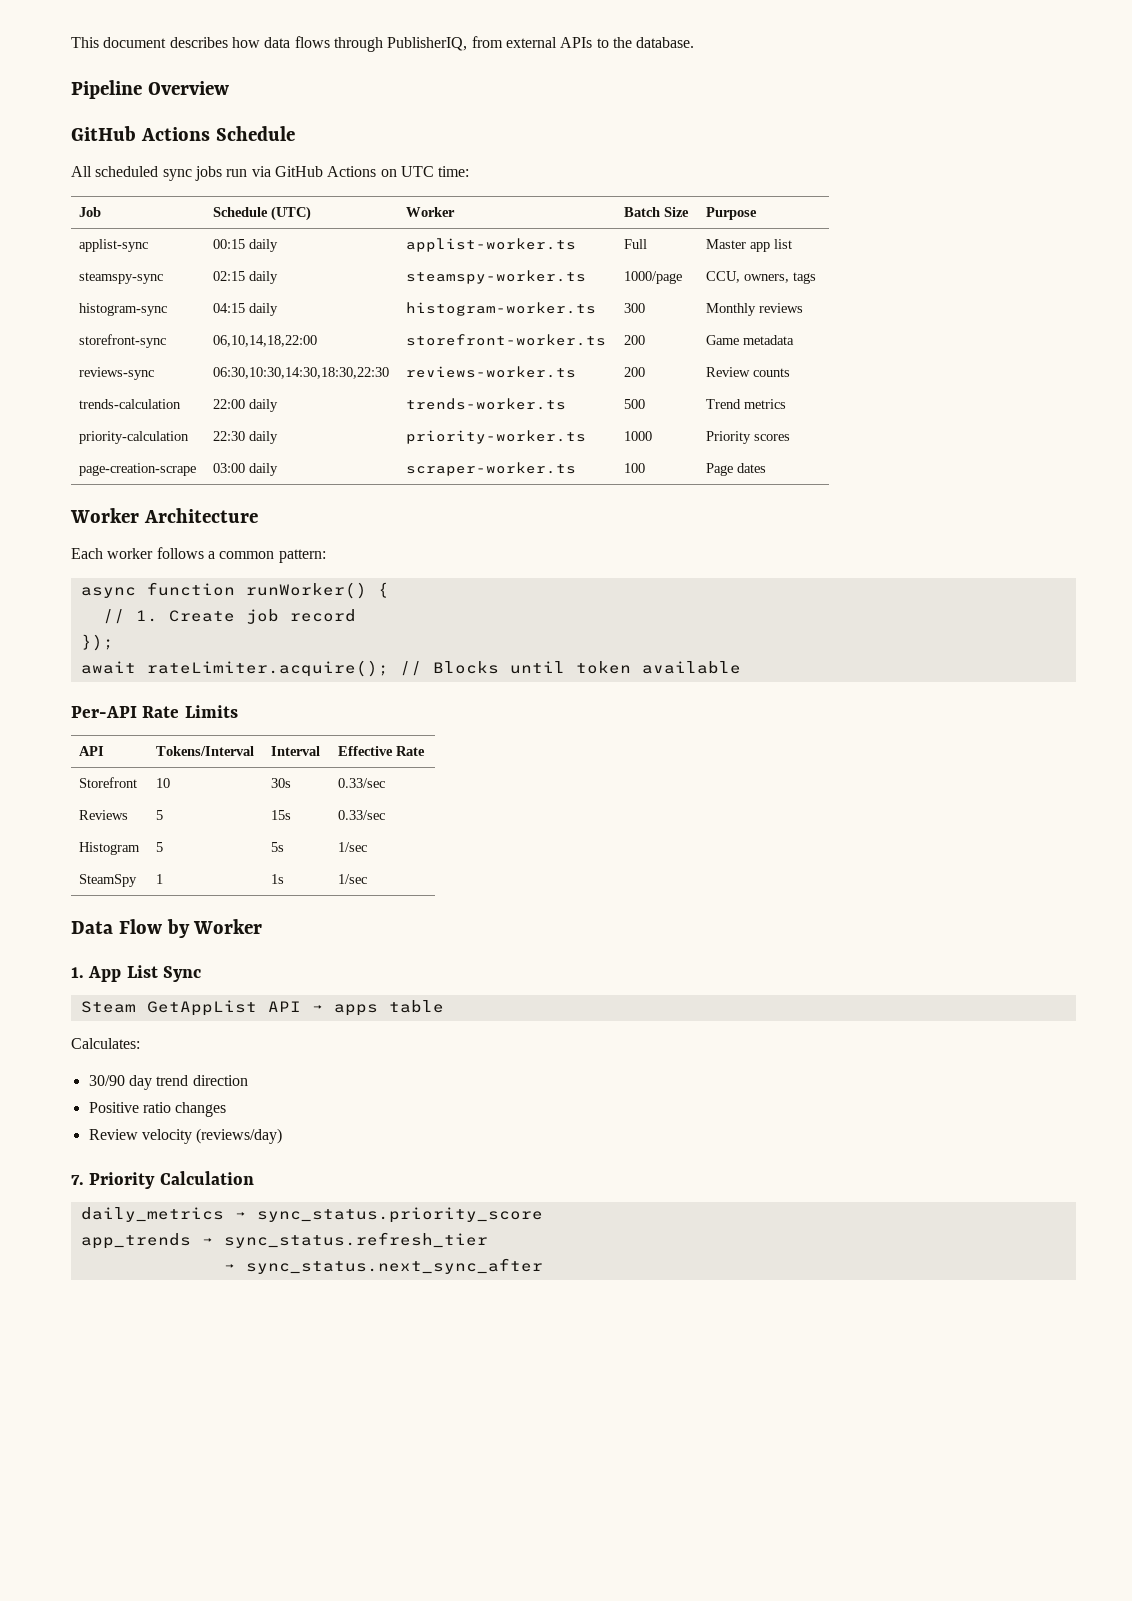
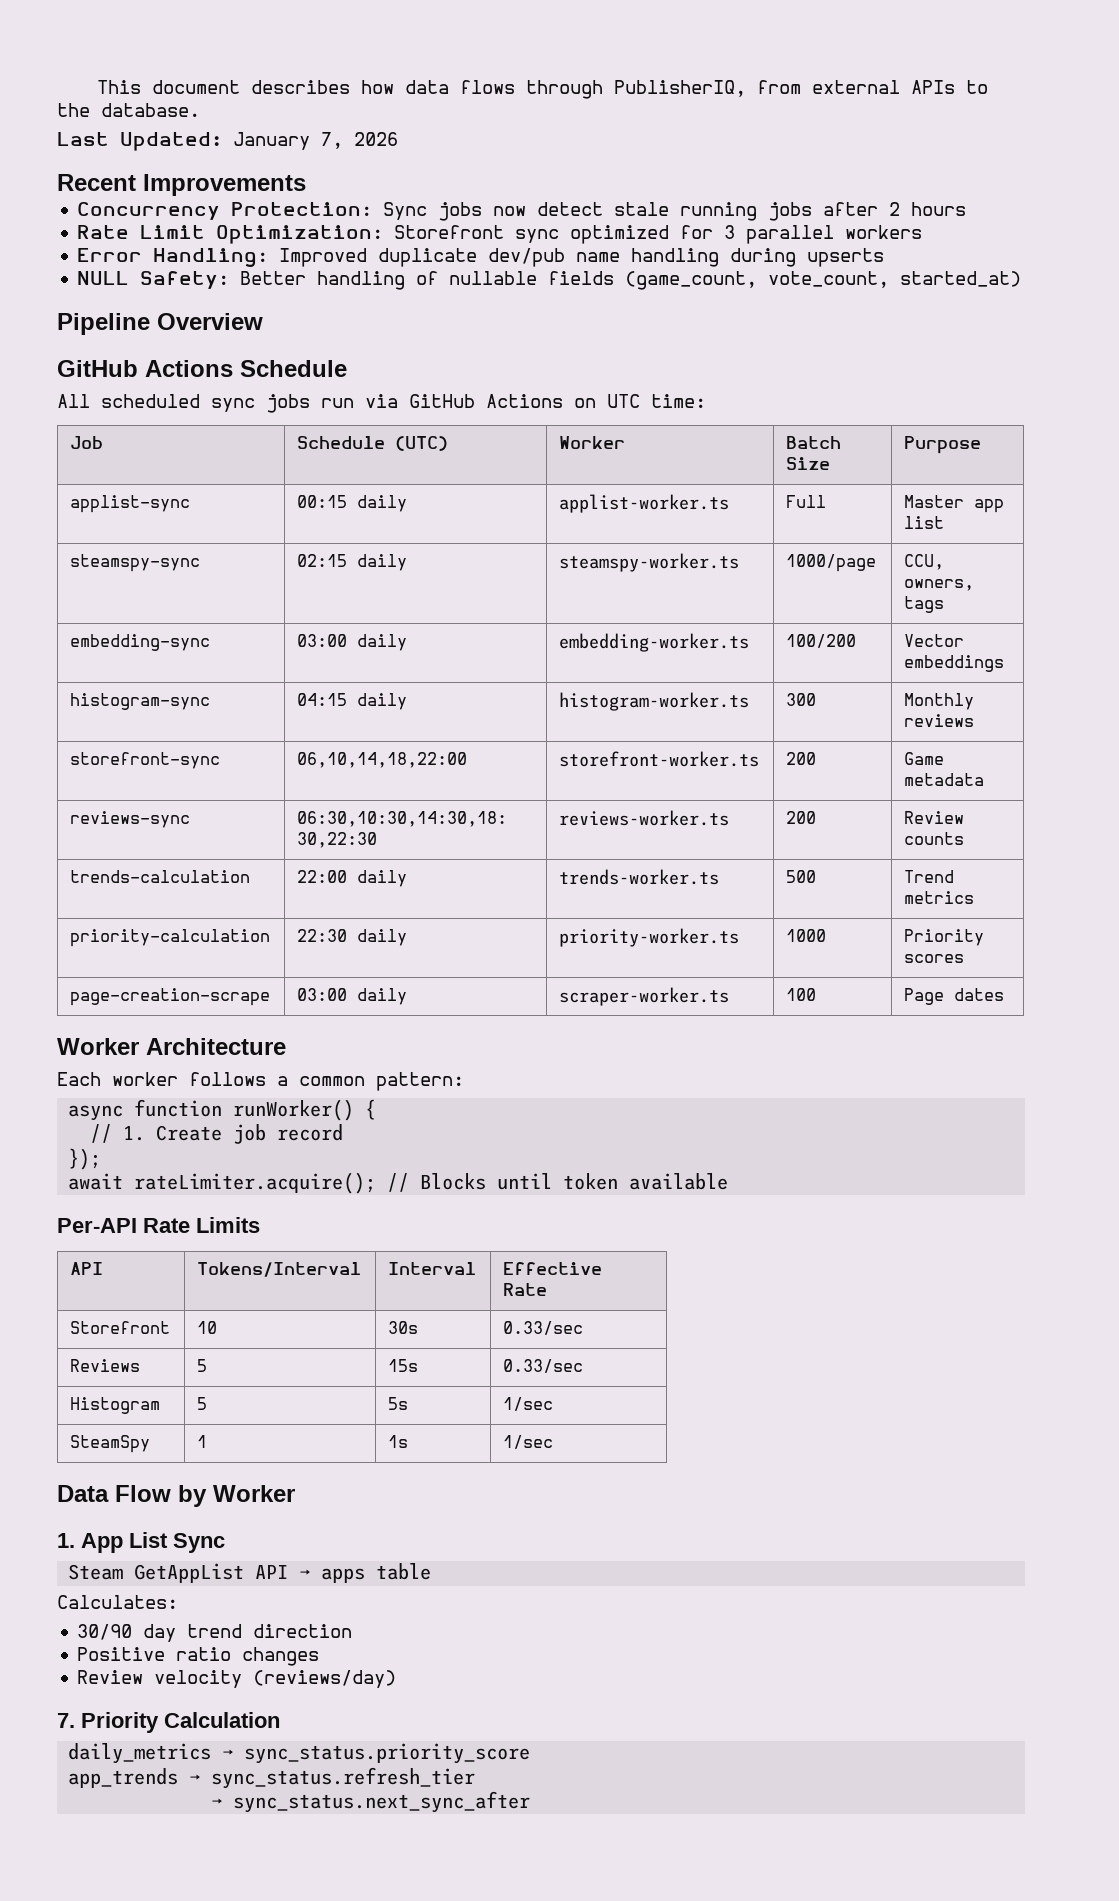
(695, 42) none -> [57,132,398,151] [57,174,306,196] [77,202,967,221] [77,225,923,244] [77,248,885,267] [77,271,1022,290] // Last Updated: January 7, 2026 // Recent Improvements // Concurrency Protection: Sync jobs now detect stale running jobs after 2 hours // Rate Limit Optimization: Storefront sync optimized for 3 parallel workers // Error Handling: Improved duplicate dev/pub name handling during upserts // NULL Safety: Better handling of nullable fields (game_count, vote_count, started_at)
(817, 278) none -> [70,634,211,651] [297,634,408,651] [559,633,750,652] [786,634,857,648] [904,634,965,647] [904,655,1005,672] // embedding-sync | 03:00 daily | embedding-worker.ts | 100/200 | Vector embeddings

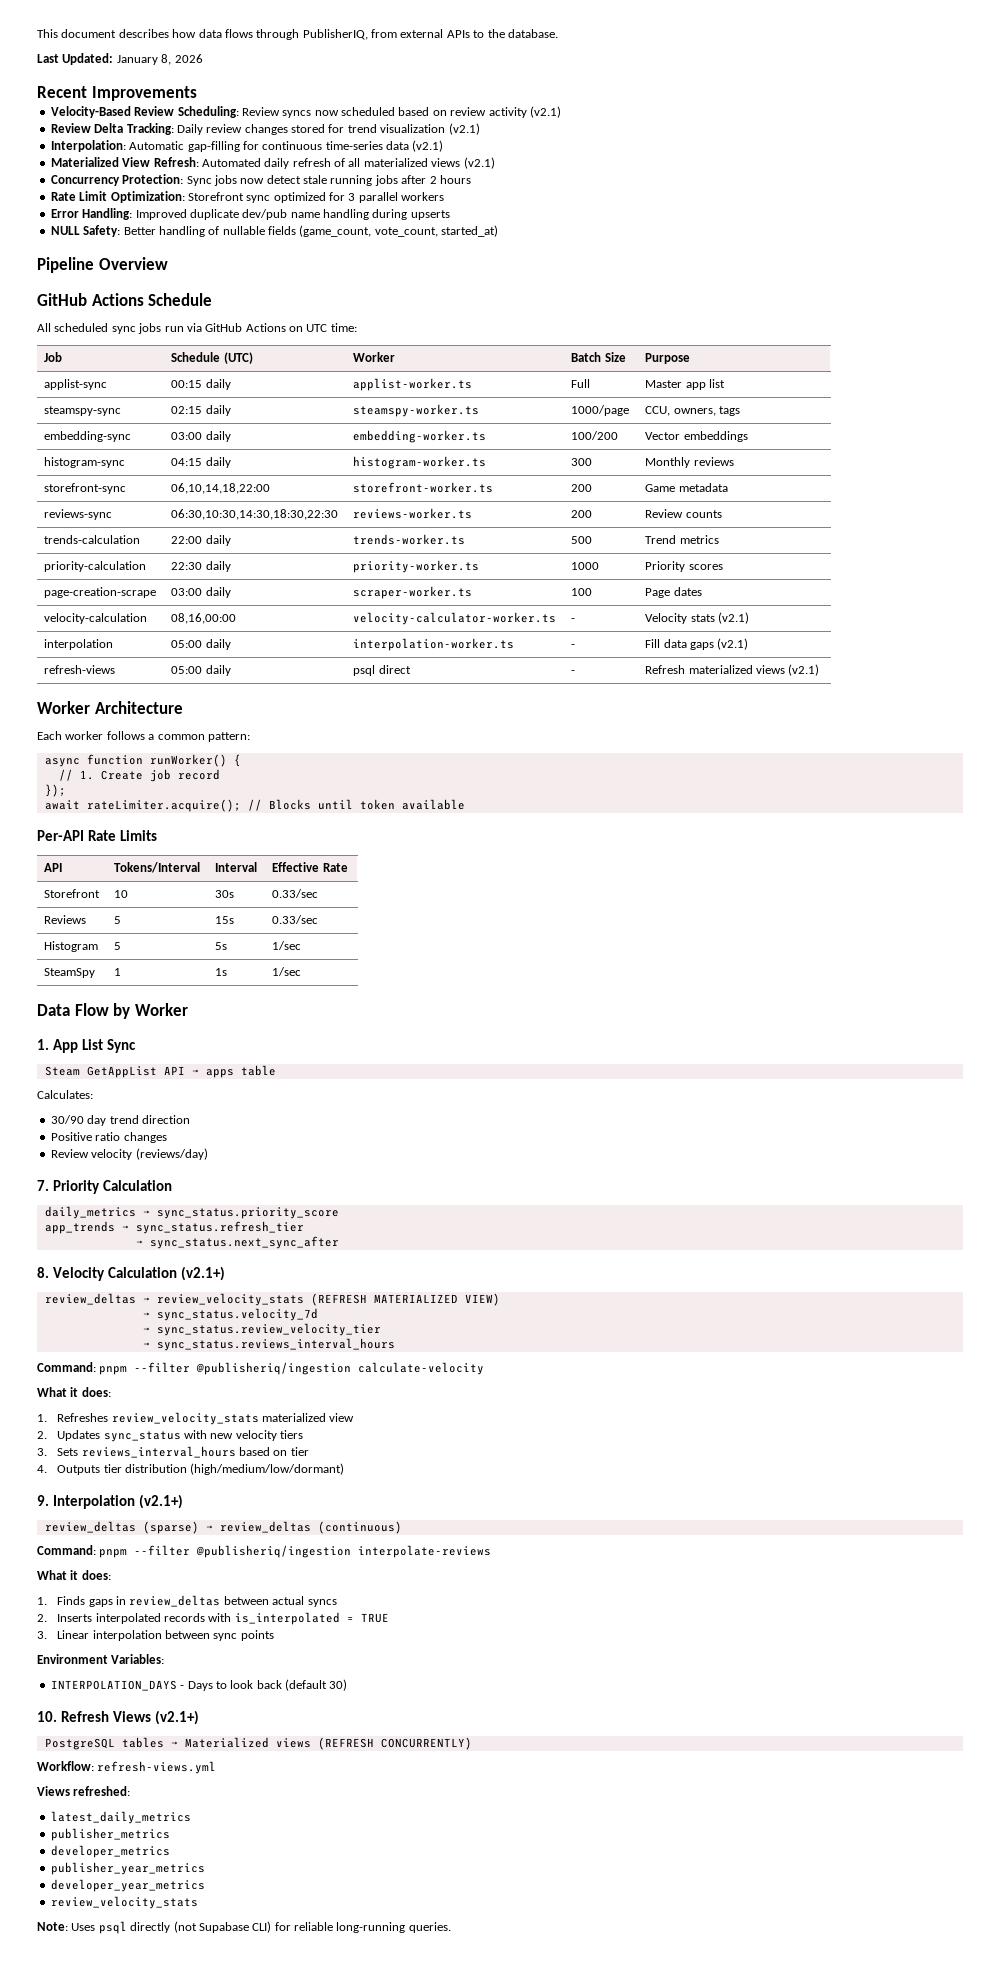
[321,132,343,149] 7, -> [161,54,172,65] 8,
(306, 185) none -> [50,106,561,118] [50,123,480,135] [50,140,444,152] [50,157,495,169] // Velocity-Based Review Scheduling: Review syncs now scheduled based on review activity (v2.1) // Review Delta Tracking: Daily review changes stored for trend visualization (v2.1) // Interpolation: Automatic gap-filling for continuous time-series data (v2.1) // Materialized View Refresh: Automated daily refresh of all materialized views (v2.1)
(1005, 994) none -> [44,613,148,624] [171,613,237,624] [353,612,557,625] [571,618,576,622] [645,612,749,624] [44,639,114,650] [171,639,231,650] [353,638,515,651] [571,644,576,648] [645,638,749,650] [44,665,116,674] [171,665,231,676] [353,665,411,676] [571,670,576,674] [645,664,820,676] // velocity-calculation | 08,16,00:00 | velocity-calculator-worker.ts | - | Velocity stats (v2.1) // interpolation | 05:00 daily | interpolation-worker.ts | - | Fill data gaps (v2.1) // refresh-views | 05:00 daily | psql direct | - | Refresh materialized views (v2.1)
(531, 1802) none -> [37,1266,225,1281] [44,1293,500,1306] [142,1308,318,1321] [142,1323,381,1336] [142,1338,395,1351] [37,1362,485,1375] [37,1387,111,1397] [37,1412,355,1425] [37,1430,304,1442] [37,1446,309,1458] [37,1463,345,1475] [37,1494,183,1509] [44,1521,402,1534] [37,1545,492,1558] [37,1570,111,1580] [37,1595,337,1607] [37,1612,389,1625] [37,1630,274,1641] [37,1654,165,1664] [50,1679,348,1691] [37,1710,199,1725] [44,1737,472,1750] [37,1761,217,1774] [37,1786,131,1796] [50,1811,191,1824] [50,1828,170,1841] [50,1845,170,1858] [50,1862,205,1875] [50,1879,205,1892] [50,1896,198,1909] [37,1921,451,1934] // 8. Velocity Calculation (v2.1+) // review_deltas → review_velocity_stats (REFRESH MATERIALIZED VIEW) // → sync_status.velocity_7d // → sync_status.review_velocity_tier // → sync_status.reviews_interval_hours // Command: pnpm --filter @publisheriq/ingestion calculate-velocity // What it does: // 1. Refreshes review_velocity_stats materialized view // 2. Updates sync_status with new velocity tiers // 3. Sets reviews_interval_hours based on tier // 4. Outputs tier distribution (high/medium/low/dormant) // 9. Interpolation (v2.1+) // review_deltas (sparse) → review_deltas (continuous) // Command: pnpm --filter @publisheriq/ingestion interpolate-reviews // What it does: // 1. Finds gaps in review_deltas between actual syncs // 2. Inserts interpolated records with is_interpolated = TRUE // 3. Linear interpolation between sync points // Environment Variables: // INTERPOLATION_DAYS - Days to look back (default 30) // 10. Refresh Views (v2.1+) // PostgreSQL tables → Materialized views (REFRESH CONCURRENTLY) // Workflow: refresh-views.yml // Views refreshed: // latest_daily_metrics // publisher_metrics // developer_metrics // publisher_year_metrics // developer_year_metrics // review_velocity_stats // Note: Uses psql directly (not Supabase CLI) for reliable long-running queries.

